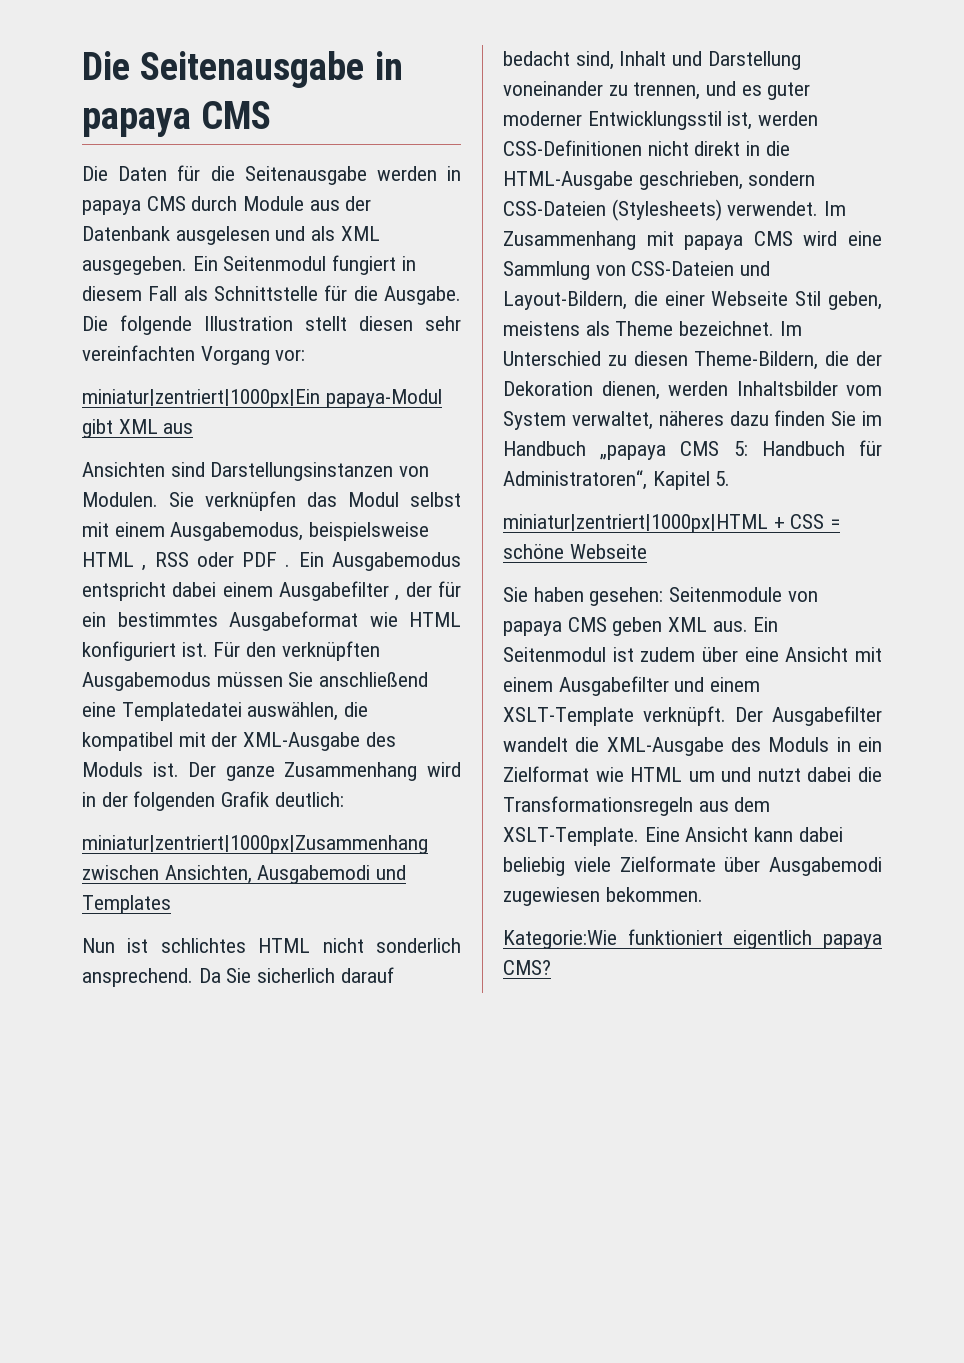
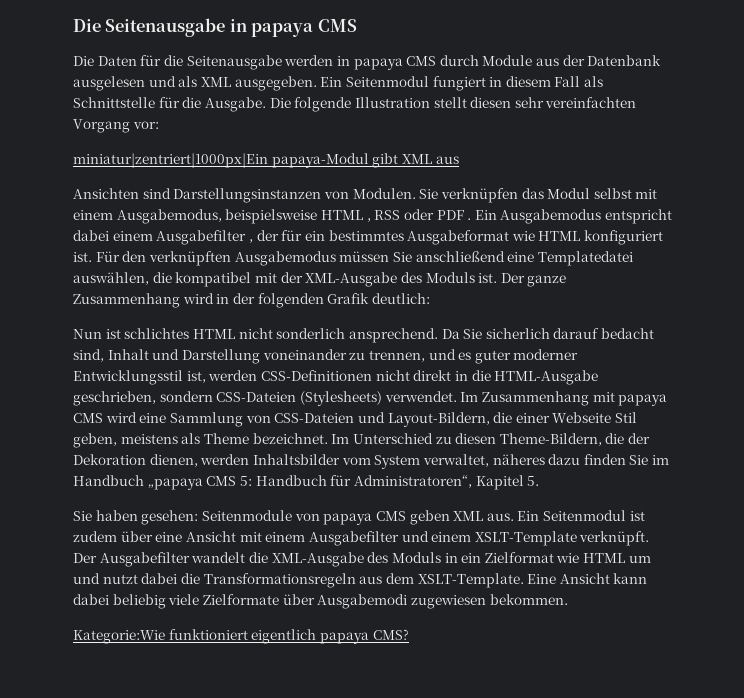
[82,835,428,854] [82,865,407,884] [82,895,171,914] // miniatur|zentriert|1000px|Zusammenhang zwischen Ansichten, Ausgabemodi und Templates -> (430, 298) none
[503,514,841,533] [503,544,647,559] // miniatur|zentriert|1000px|HTML + CSS = schöne Webseite -> (540, 481) none

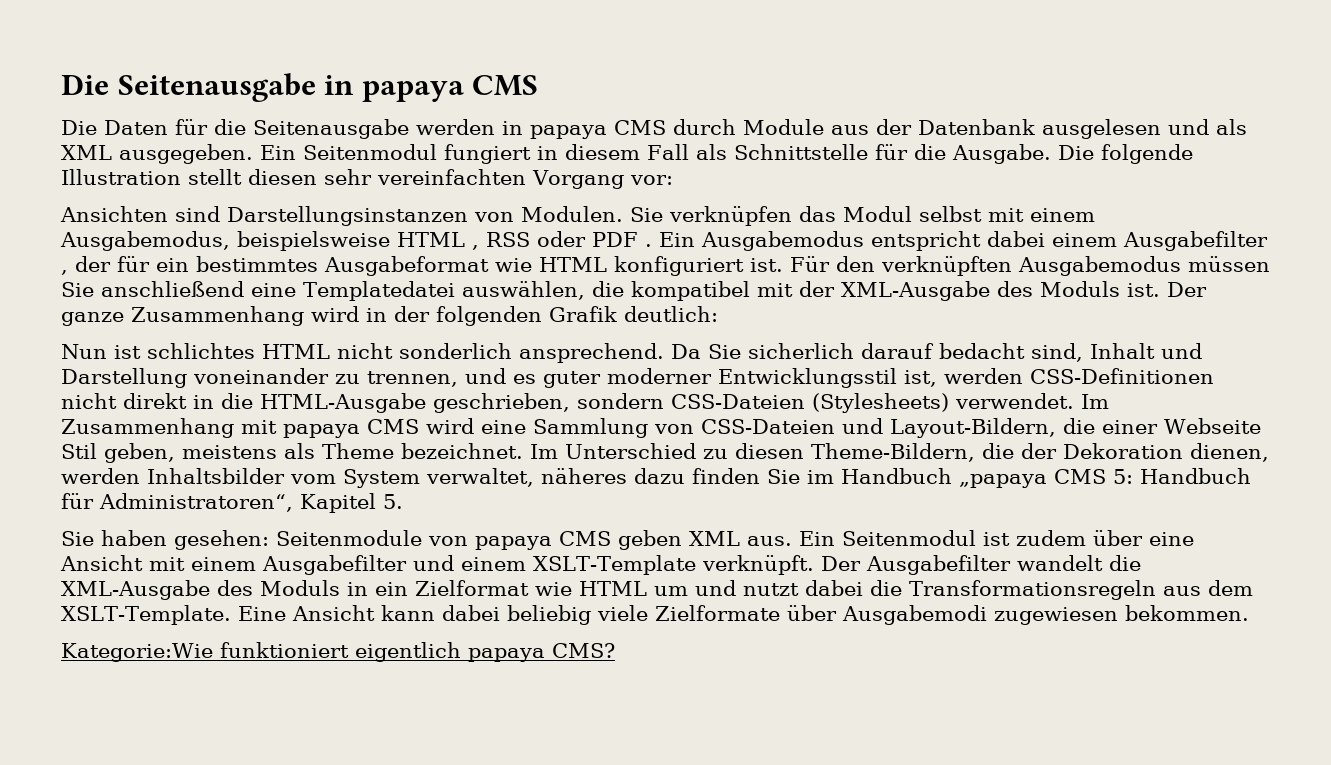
[73,153,459,168] // miniatur|zentriert|1000px|Ein papaya-Modul gibt XML aus -> (673, 180) none

